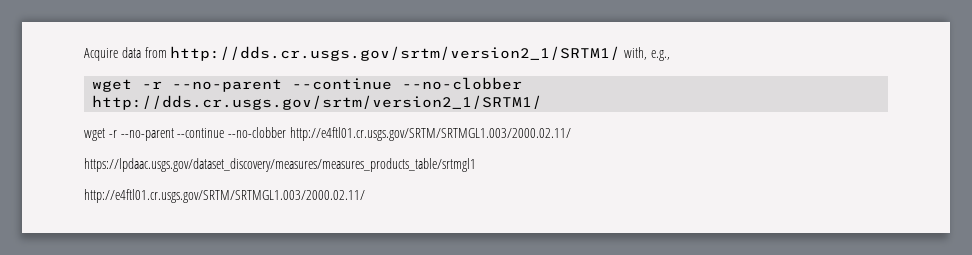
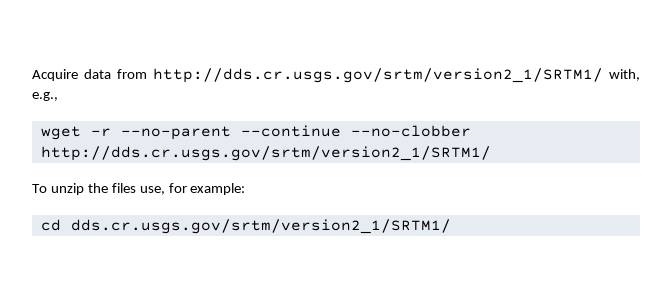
[84,127,571,141] [84,158,476,172] [84,189,365,203] wget -r --no-parent --continue --no-clobber http://e4ftl01.cr.usgs.gov/SRTM/SRTMGL1.003/2000.02.11/ // https://lpdaac.usgs.gov/dataset_discovery/measures/measures_products_table/srtmgl1 // http://e4ftl01.cr.usgs.gov/SRTM/SRTMGL1.003/2000.02.11/ -> [32,183,246,195] [40,219,451,234] To unzip the files use, for example: // cd dds.cr.usgs.gov/srtm/version2_1/SRTM1/

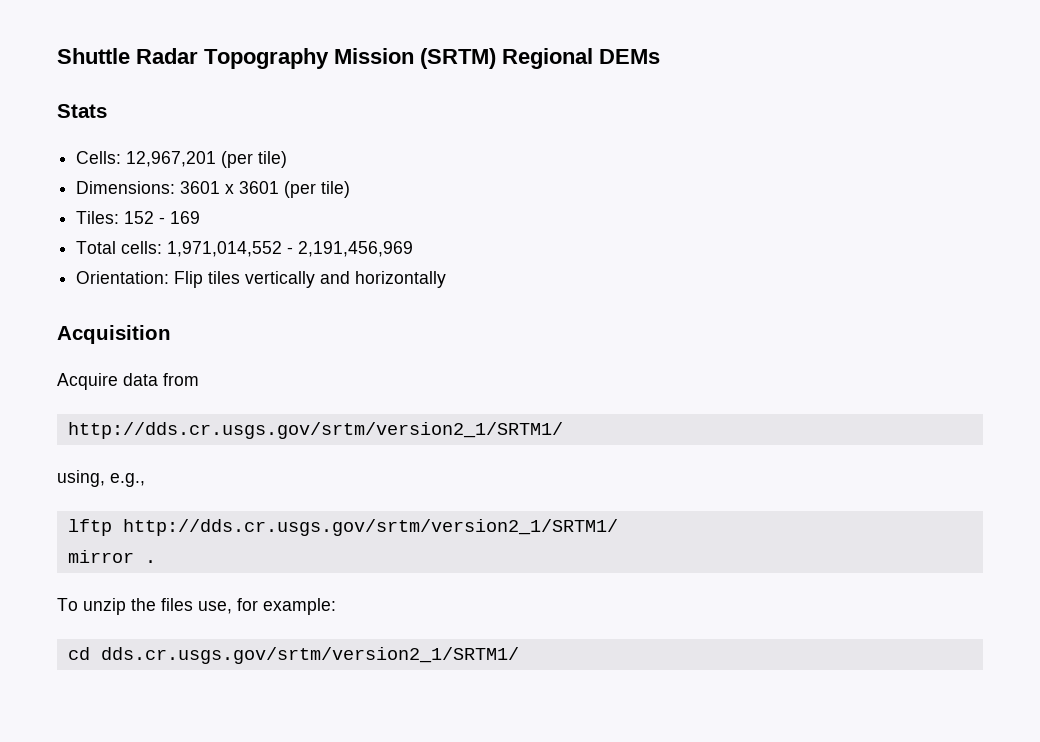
(32, 75) none -> [57,48,660,69] [57,104,107,118] [76,151,288,168] [76,181,351,198] [76,211,201,224] [76,241,414,257] [76,271,447,288] [57,325,171,344] Shuttle Radar Topography Mission (SRTM) Regional DEMs // Stats // Cells: 12,967,201 (per tile) // Dimensions: 3601 x 3601 (per tile) // Tiles: 152 - 169 // Total cells: 1,971,014,552 - 2,191,456,969 // Orientation: Flip tiles vertically and horizontally // Acquisition //
[153,68,640,83] http://dds.cr.usgs.gov/srtm/version2_1/SRTM1/ with, -> [67,422,563,439] [57,470,105,487] // http://dds.cr.usgs.gov/srtm/version2_1/SRTM1/ // using,
[40,125,471,140] [40,146,491,161] wget -r --no-parent --continue --no-clobber http://dds.cr.usgs.gov/srtm/version2_1/SRTM1/ -> [67,519,618,536] [67,550,156,563] lftp http://dds.cr.usgs.gov/srtm/version2_1/SRTM1/ // mirror .

